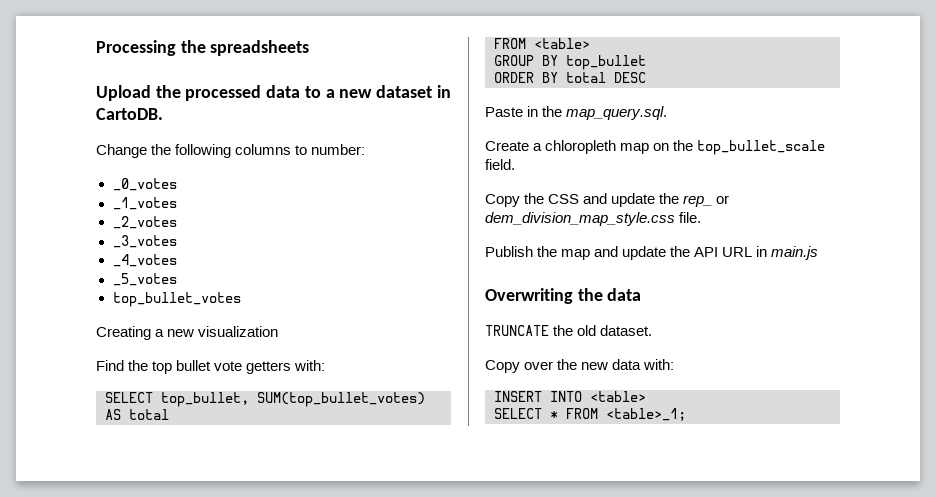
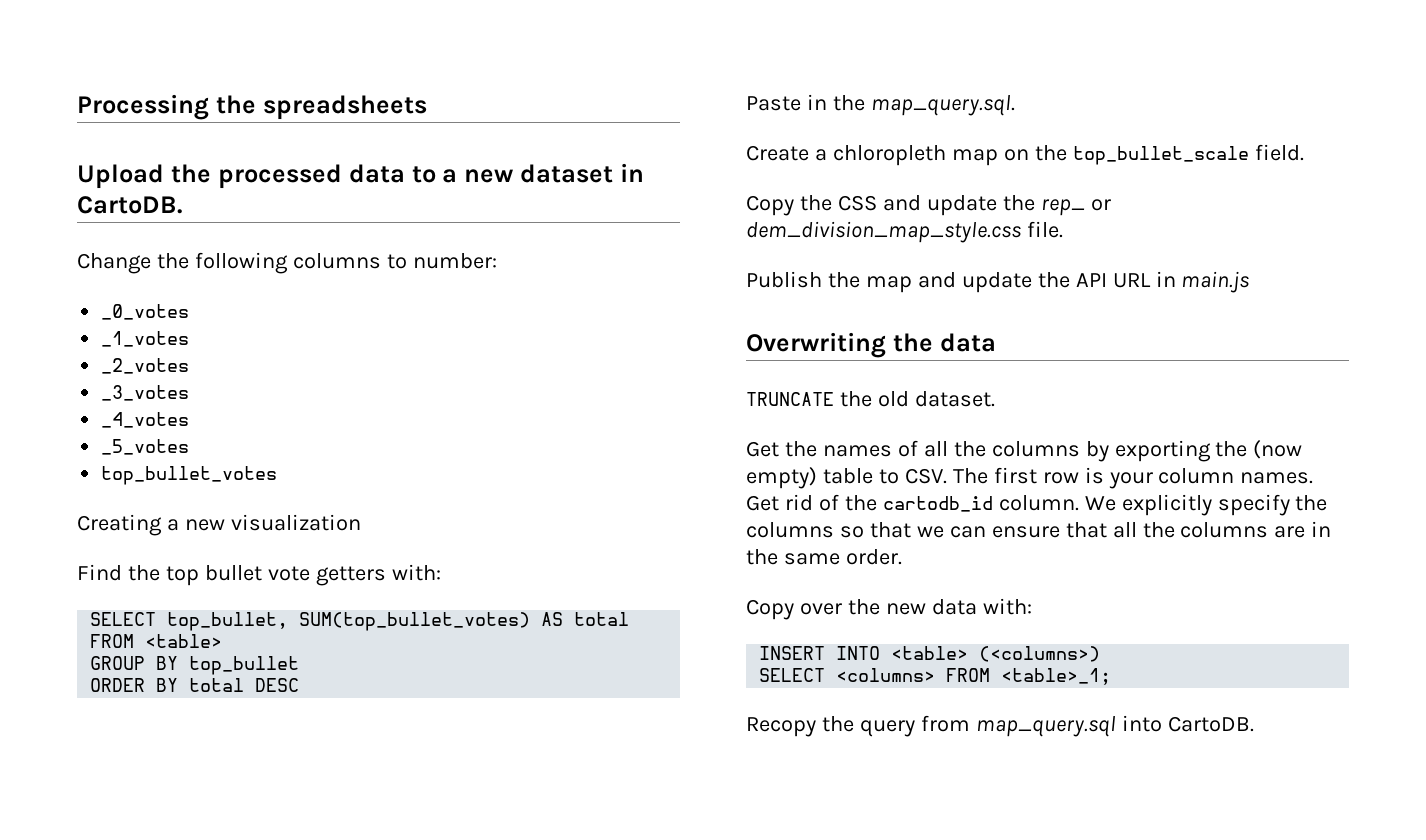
(653, 330) none -> [746,440,1303,462] [746,467,1314,489] [746,494,1328,516] [746,521,1332,538] [746,549,902,565] // Get the names of all the columns by exporting the (now empty) table to CSV. The first row is your column names. Get rid of the cartodb_id column. We explicitly specify the columns so that we can ensure that all the columns are in the same order.
[494,408,558,419] // SELECT * -> [979,646,1101,662] [759,668,936,682] (<columns>) // SELECT <columns>
(686, 414) none -> [746,715,1254,737] // Recopy the query from map_query.sql into CartoDB.

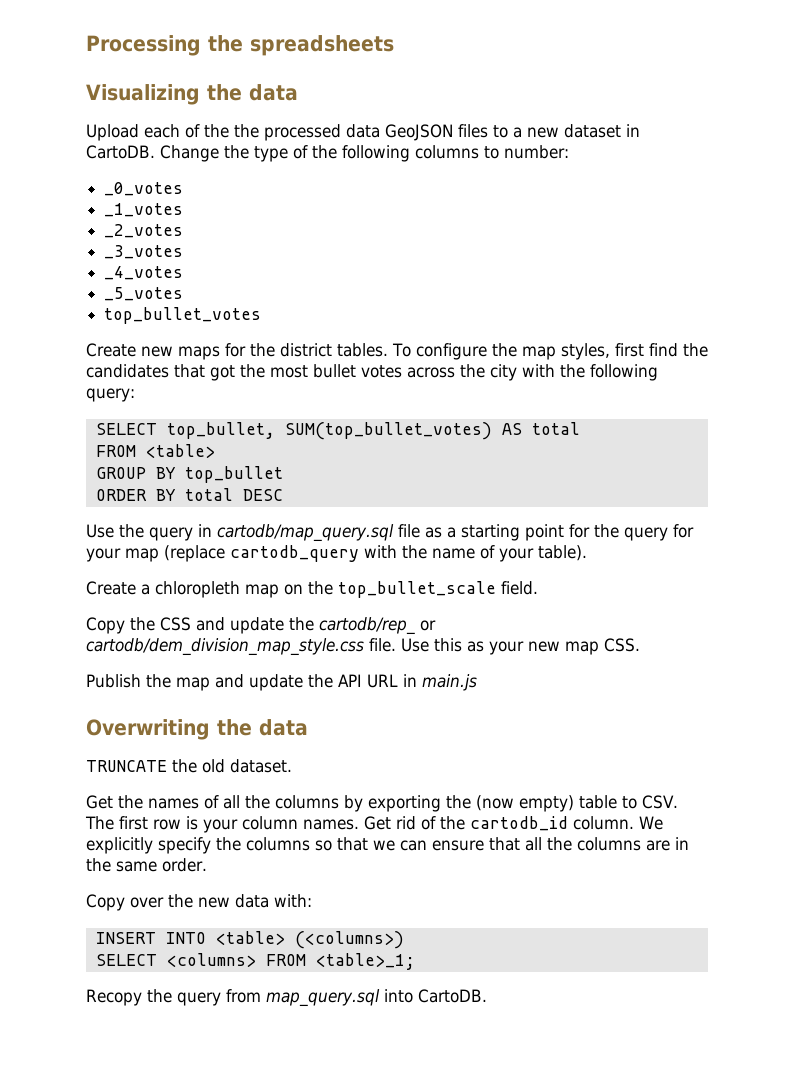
[77,164,164,189] Upload -> [86,84,298,105] [86,124,229,141] Visualizing the data // Upload each of the
(405, 173) none -> [385,124,488,141] GeoJSON files
(182, 205) // -> (155, 152) none
(189, 261) none -> [254,145,337,162] type of the
[77,514,361,536] [77,564,441,586] Creating a new visualization // Find the top bullet vote getters with: -> [86,343,708,360] [86,364,658,381] [86,388,135,402] Create new maps for the district tables. To configure the map styles, first find the candidates that got the most bullet votes across the city with the following query:
[746,94,1015,116] Paste in the map_query.sql. -> [86,524,694,542] [86,545,587,562] Use the query in cartodb/map_query.sql file as a starting point for the query for your map (replace cartodb_query with the name of your table).
[1040,199,1111,216] [746,221,1063,243] rep_ or dem_division_map_style.css file. -> [319,617,436,635] [86,638,640,656] cartodb/rep_ or cartodb/dem_division_map_style.css file. Use this as your new map CSS.

